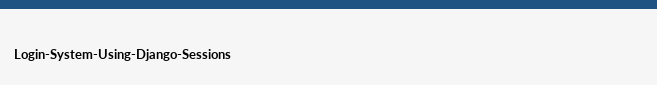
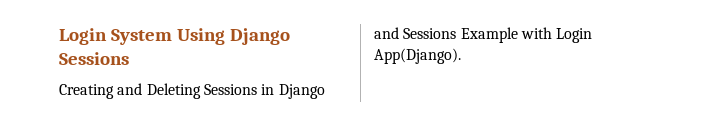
[14,49,231,61] Login-System-Using-Django-Sessions -> [59,28,290,45] [59,52,129,65] [59,83,325,99] [374,27,593,43] [374,48,461,64] Login System Using Django Sessions // Creating and Deleting Sessions in Django and Sessions Example with Login App(Django).

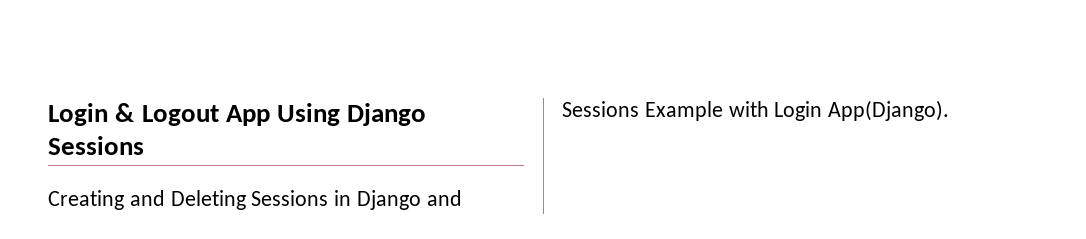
[59,28,172,45] Login System -> [48,103,270,126] Login & Logout App

